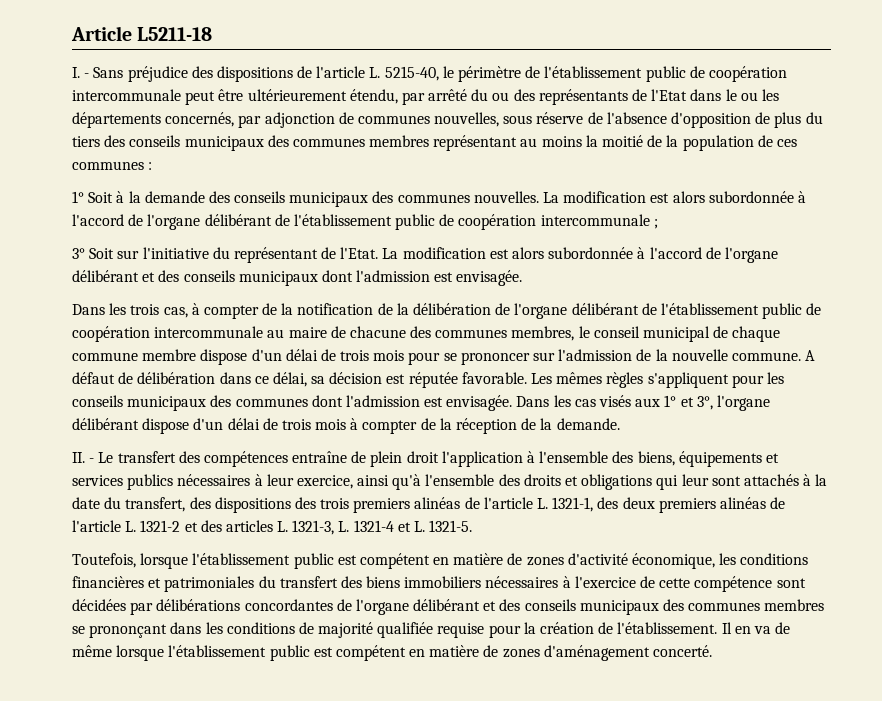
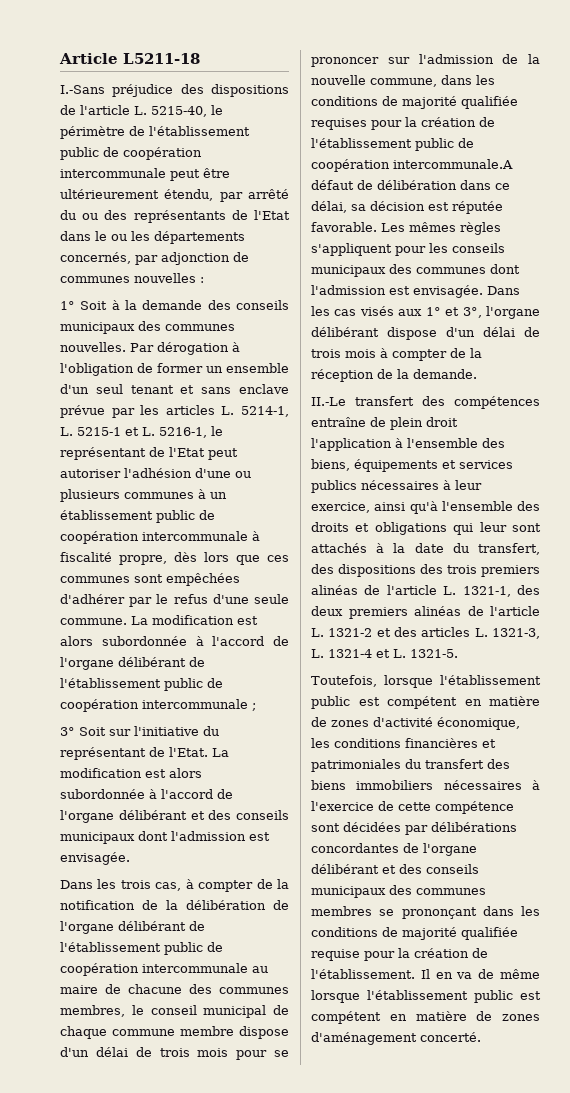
[72,67,124,78] I. - Sans -> [60,85,105,94] I.-Sans
[434,112,823,128] [72,135,797,151] [72,161,144,170] nouvelles, sous réserve de l'absence d'opposition de plus du tiers des conseils municipaux des communes membres représentant au moins la moitié de la population de ces communes -> [134,273,196,283] nouvelles
(539, 197) none -> [130,342,240,355] [60,363,289,376] [60,384,289,394] [60,405,289,418] [60,426,223,438] [60,447,238,460] [60,468,251,478] [60,489,227,502] [60,510,215,523] [60,531,260,544] [60,552,289,565] [60,573,240,586] [60,594,289,607] [60,618,127,625] Par dérogation à l'obligation de former un ensemble d'un seul tenant et sans enclave prévue par les articles L. 5214-1, L. 5215-1 et L. 5216-1, le représentant de l'Etat peut autoriser l'adhésion d'une ou plusieurs communes à un établissement public de coopération intercommunale à fiscalité propre, dès lors que ces communes sont empêchées d'adhérer par le refus d'une seule commune.
[731,350,816,361] commune. A -> [370,75,495,87] [311,96,518,109] [311,117,495,130] [311,138,474,151] [311,159,513,172] commune, dans les conditions de majorité qualifiée requises pour la création de l'établissement public de coopération intercommunale.A
[72,452,114,463] II. - Le -> [311,397,346,406] II.-Le

